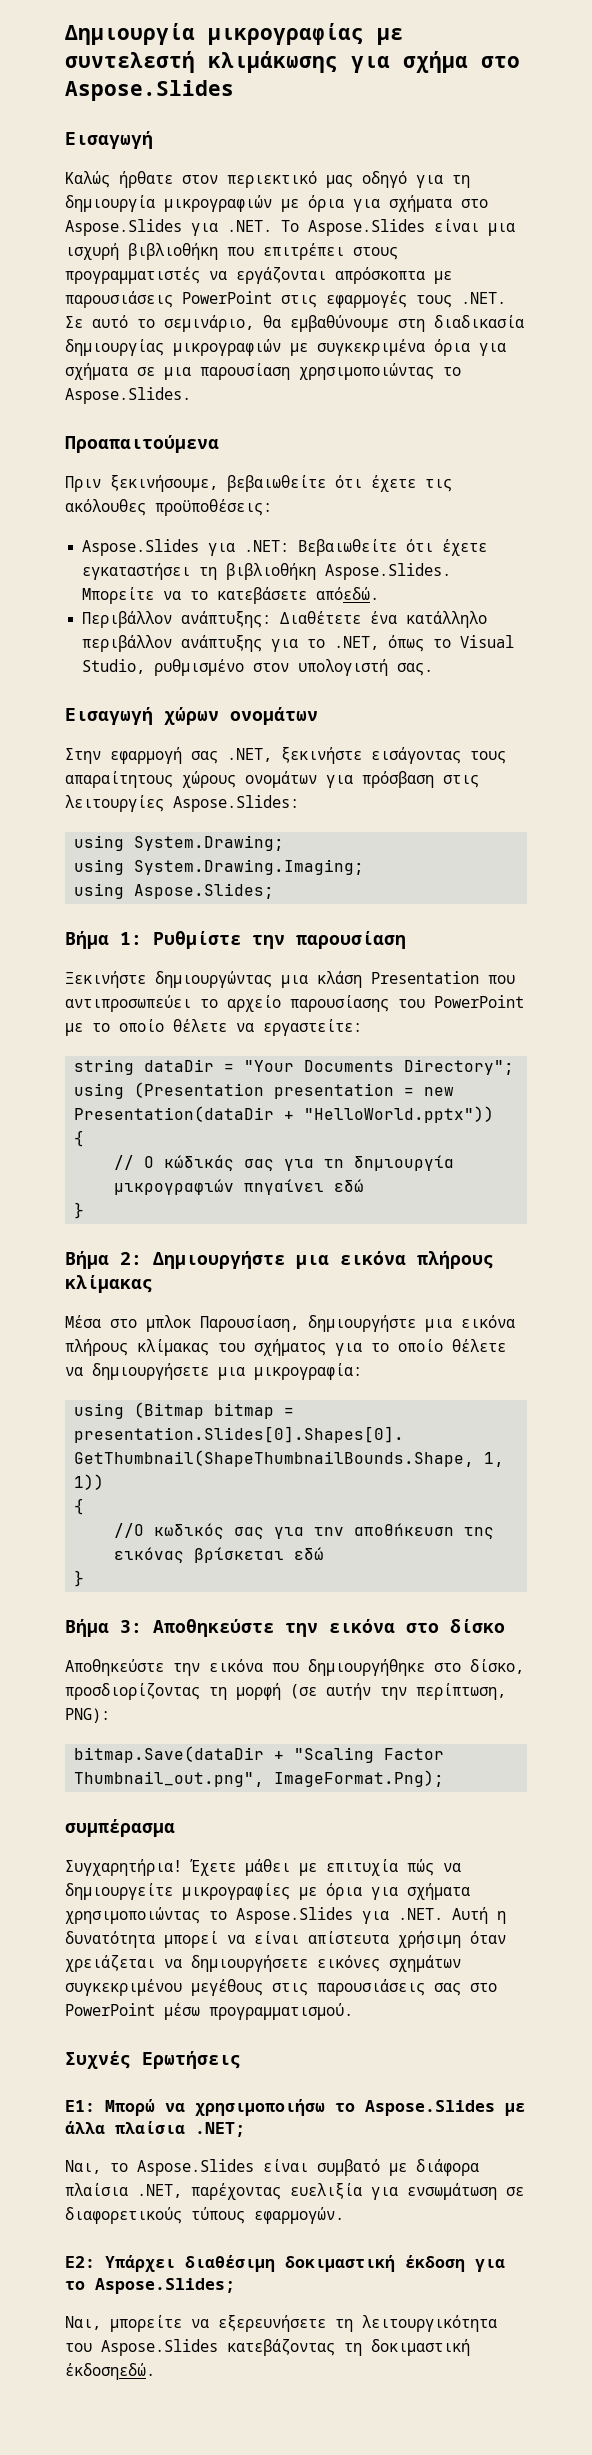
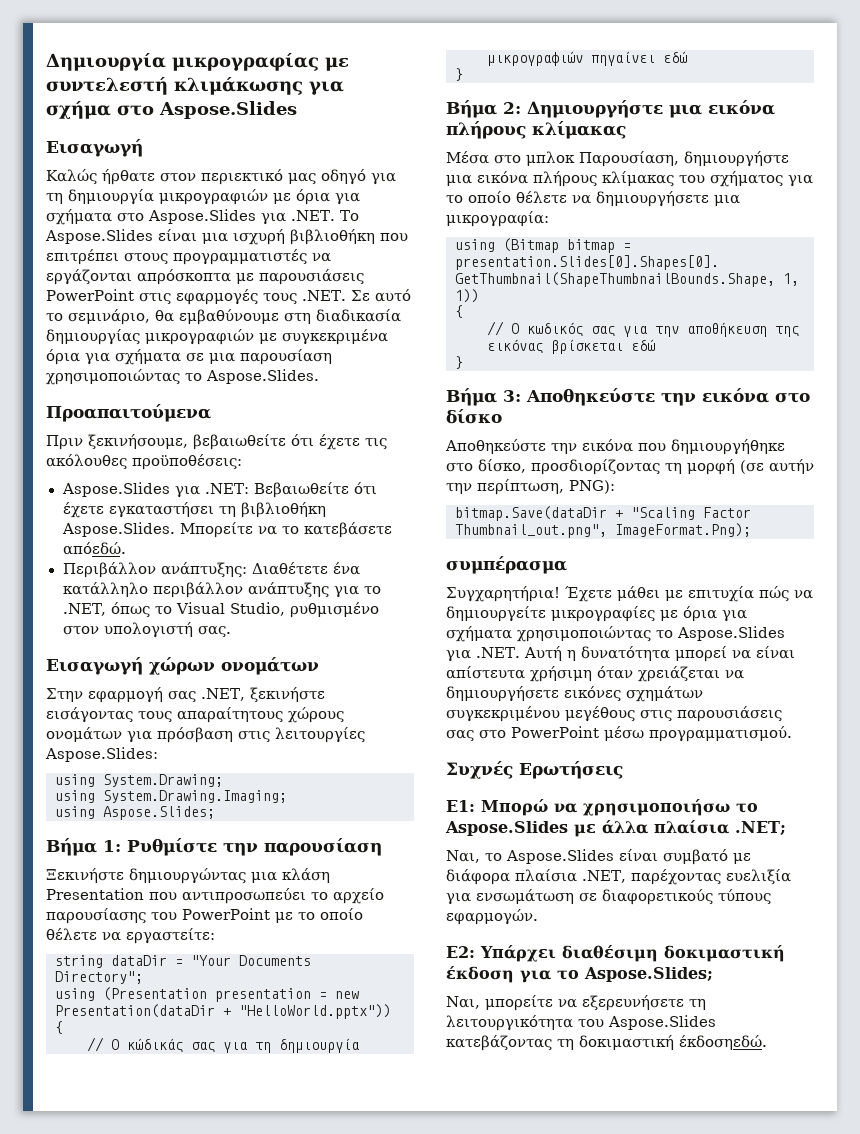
[114,1523,145,1538] //Ο -> [487,321,519,336] // Ο

